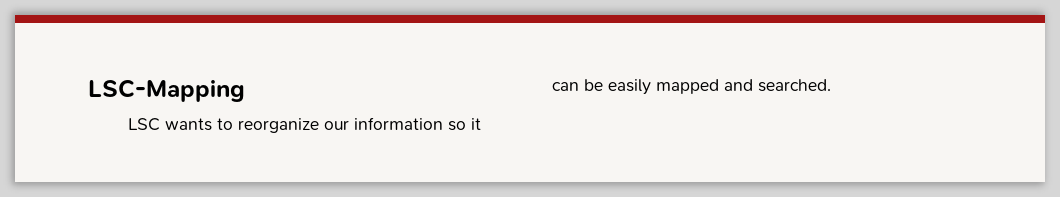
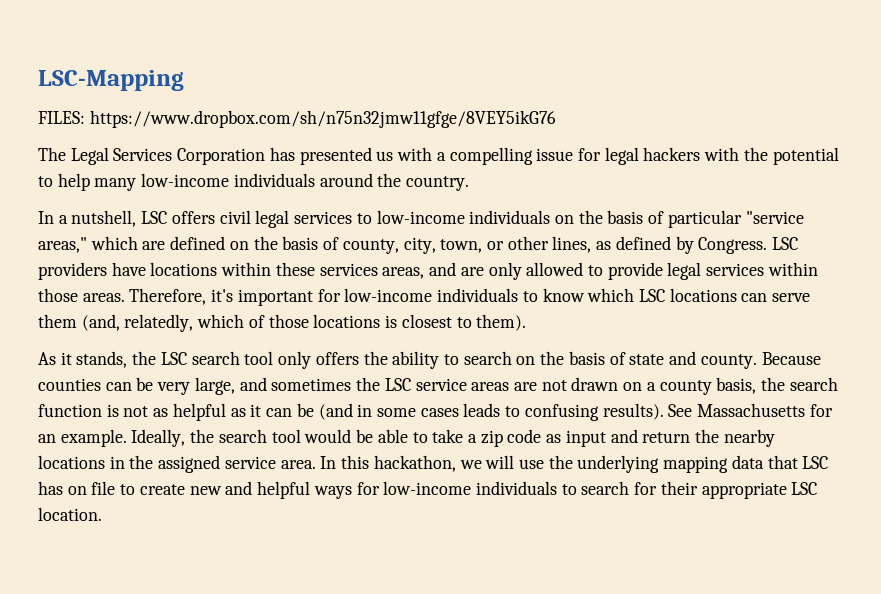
[128,117,482,133] [552,79,831,95] LSC wants to reorganize our information so it can be easily mapped and searched. -> [38,110,556,128] [38,147,839,165] [38,173,470,191] [38,210,804,228] [38,236,799,254] [38,262,818,280] [38,288,811,306] [38,314,527,332] [38,351,821,369] [38,377,838,395] [38,403,833,421] [38,429,775,447] [38,455,829,473] [38,481,818,499] [38,507,102,521] FILES: https://www.dropbox.com/sh/n75n32jmw11gfge/8VEY5ikG76 // The Legal Services Corporation has presented us with a compelling issue for legal hackers with the potential to help many low-income individuals around the country. // In a nutshell, LSC offers civil legal services to low-income individuals on the basis of particular "service areas," which are defined on the basis of county, city, town, or other lines, as defined by Congress. LSC providers have locations within these services areas, and are only allowed to provide legal services within those areas. Therefore, it's important for low-income individuals to know which LSC locations can serve them (and, relatedly, which of those locations is closest to them). // As it stands, the LSC search tool only offers the ability to search on the basis of state and county. Because counties can be very large, and sometimes the LSC service areas are not drawn on a county basis, the search function is not as helpful as it can be (and in some cases leads to confusing results). See Massachusetts for an example. Ideally, the search tool would be able to take a zip code as input and return the nearby locations in the assigned service area. In this hackathon, we will use the underlying mapping data that LSC has on file to create new and helpful ways for low-income individuals to search for their appropriate LSC location.

